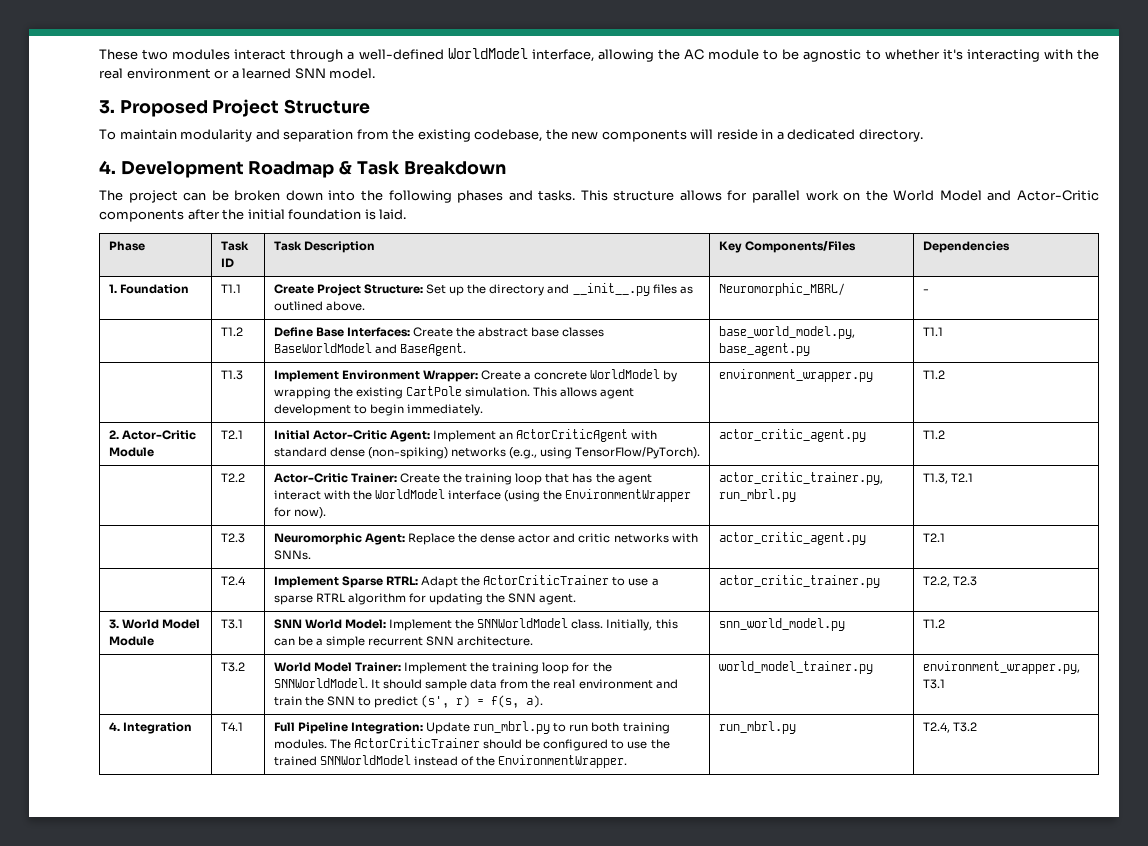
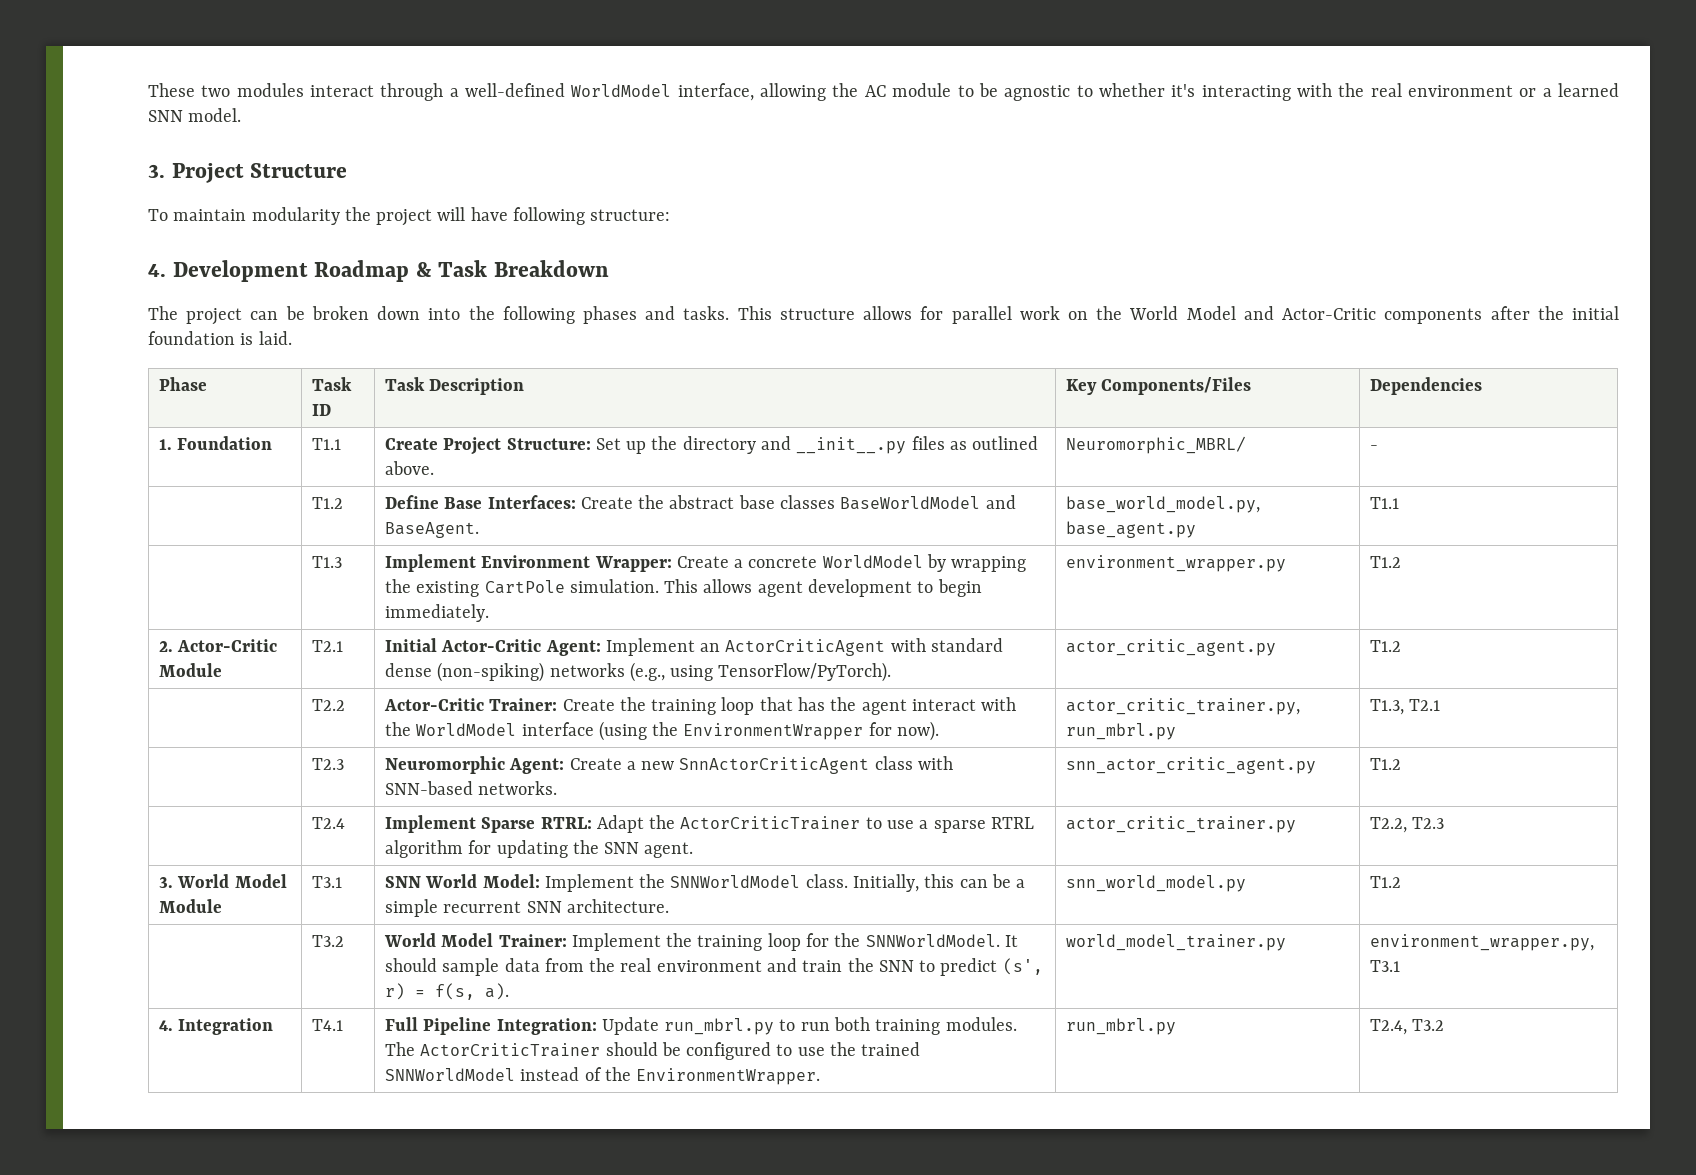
[119,100,208,117] Proposed -> (165, 171) none
[255,129,923,142] and separation from the existing codebase, the new components will reside in a dedicated directory. -> [344,207,671,226] the project will have following structure:
[407,533,698,545] [273,550,311,560] [718,532,866,545] [922,533,945,542] Replace the dense actor and critic networks with SNNs. | actor_critic_agent.py | T2.1 -> [569,756,953,774] [385,781,558,795] [1066,757,1317,774] [1370,758,1402,770] Create a new SnnActorCriticAgent class with SNN-based networks. | snn_actor_critic_agent.py | T1.2

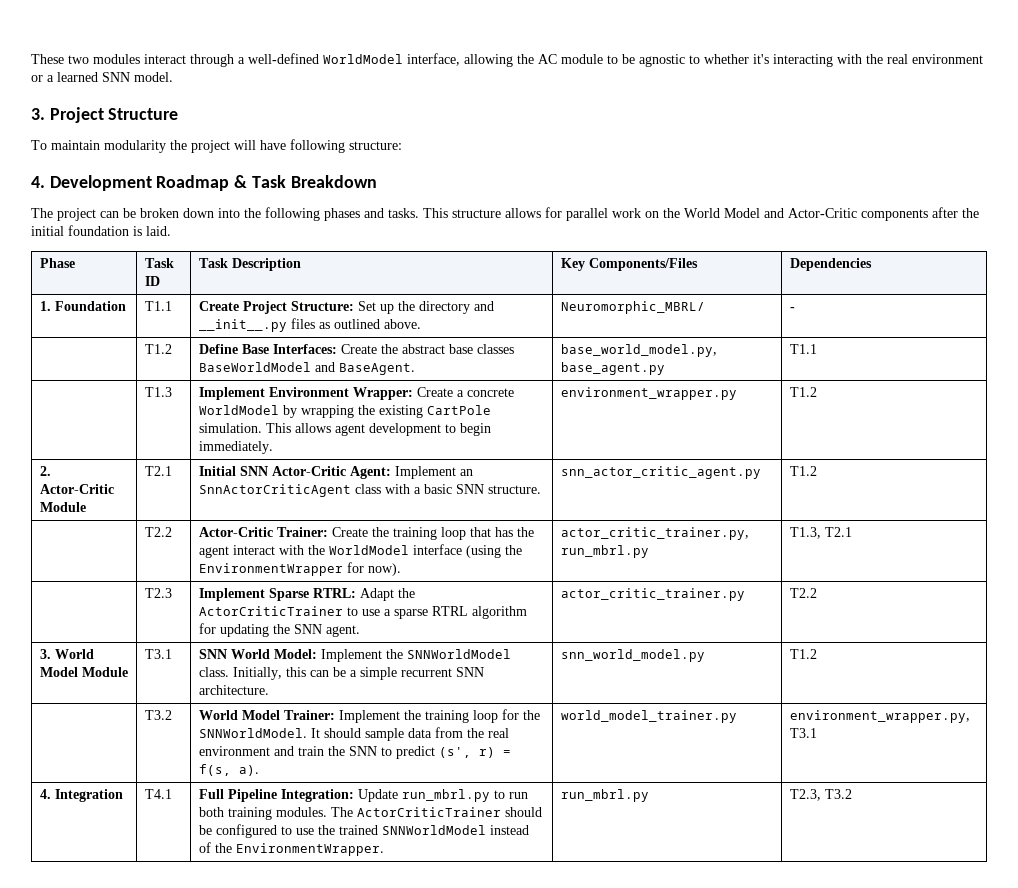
(438, 645) none -> [239,466,268,476] SNN
[725,638,1003,656] [385,662,892,682] [1066,639,1277,656] ActorCriticAgent with standard dense (non-spiking) networks (e.g., using TensorFlow/PyTorch). | actor_critic_agent.py -> [198,484,541,497] [560,466,761,479] SnnActorCriticAgent class with a basic SNN structure. | snn_actor_critic_agent.py
[385,756,953,774] [385,781,558,795] [1066,757,1317,774] [1370,758,1402,770] [312,817,346,829] | Neuromorphic Agent: Create a new SnnActorCriticAgent class with SNN-based networks. | snn_actor_critic_agent.py | T1.2 // | T2.4 -> (172, 593) none
[1370,817,1445,833] T2.2, T2.3 -> [789,588,817,598] T2.2
[1370,1019,1408,1035] T2.4, -> [789,789,821,801] T2.3,

